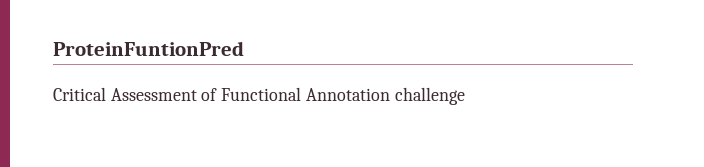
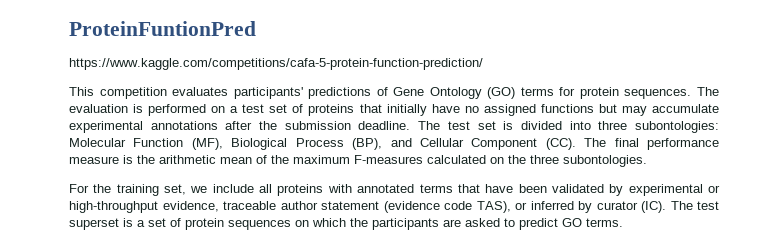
[53,87,465,105] Critical Assessment of Functional Annotation challenge -> [69,58,483,70] [69,87,720,99] [69,104,719,116] [69,121,719,133] [69,138,719,150] [69,155,647,167] [69,184,721,196] [69,201,719,213] [69,218,623,230] https://www.kaggle.com/competitions/cafa-5-protein-function-prediction/ // This competition evaluates participants' predictions of Gene Ontology (GO) terms for protein sequences. The evaluation is performed on a test set of proteins that initially have no assigned functions but may accumulate experimental annotations after the submission deadline. The test set is divided into three subontologies: Molecular Function (MF), Biological Process (BP), and Cellular Component (CC). The final performance measure is the arithmetic mean of the maximum F-measures calculated on the three subontologies. // For the training set, we include all proteins with annotated terms that have been validated by experimental or high-throughput evidence, traceable author statement (evidence code TAS), or inferred by curator (IC). The test superset is a set of protein sequences on which the participants are asked to predict GO terms.

